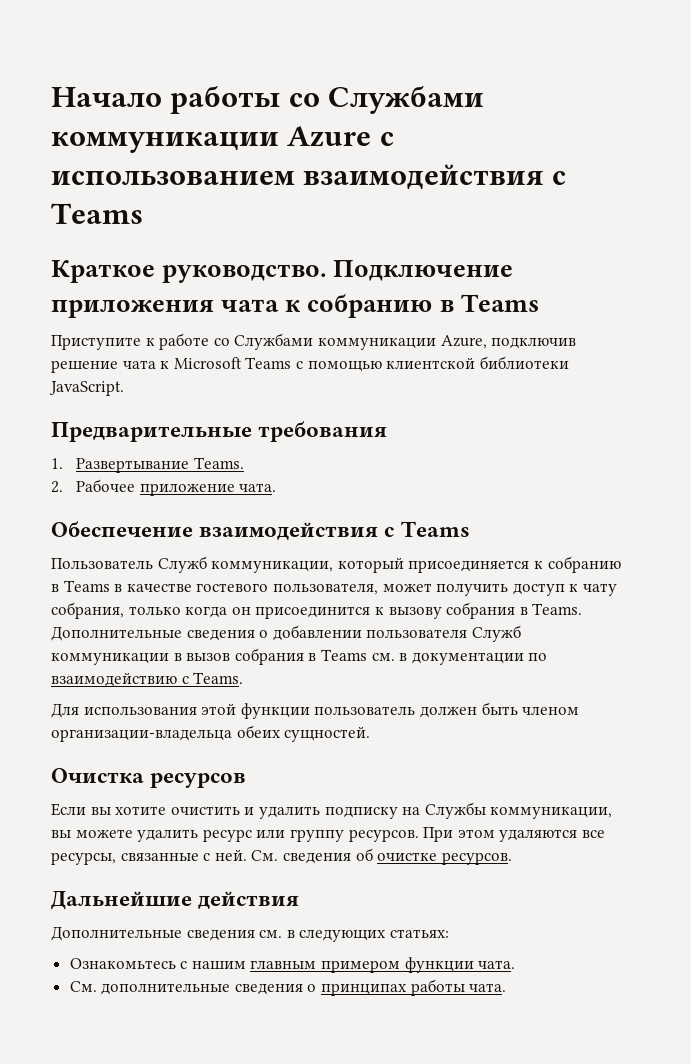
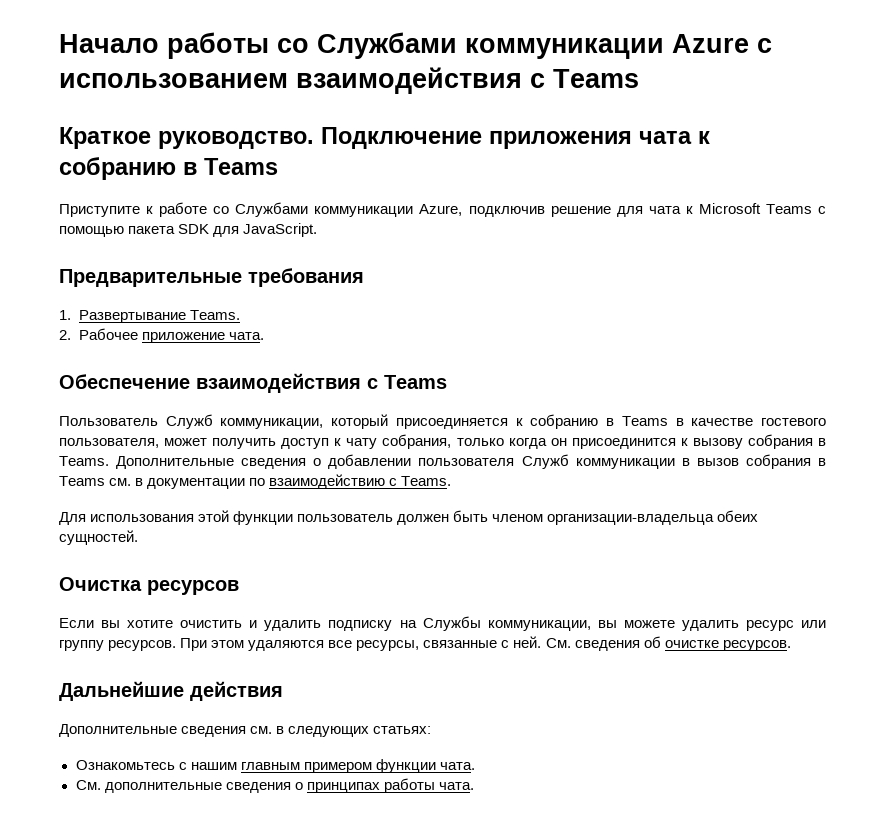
(118, 366) none -> [616,206,643,217] для
[386,356,569,369] клиентской библиотеки -> [128,224,240,237] пакета SDK для

